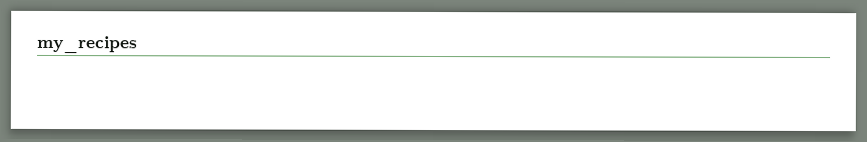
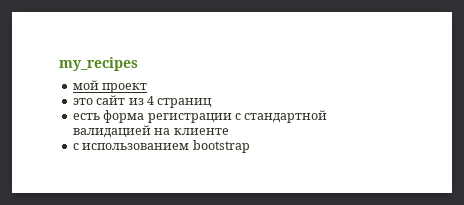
(138, 44) none -> [72,80,148,93] [72,95,213,108] [72,110,328,123] [72,125,229,138] [72,140,250,153] // мой проект // это сайт из 4 страниц // есть форма регистрации с стандартной валидацией на клиенте // с использованием bootstrap

